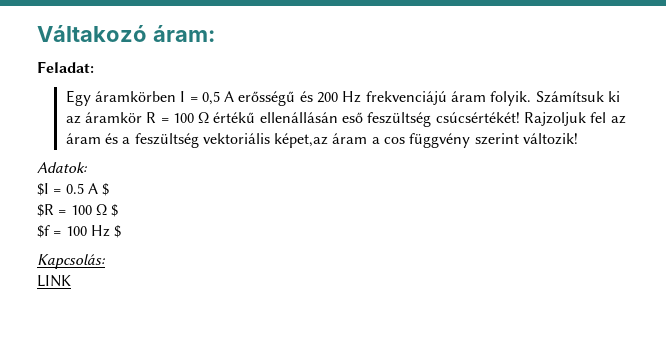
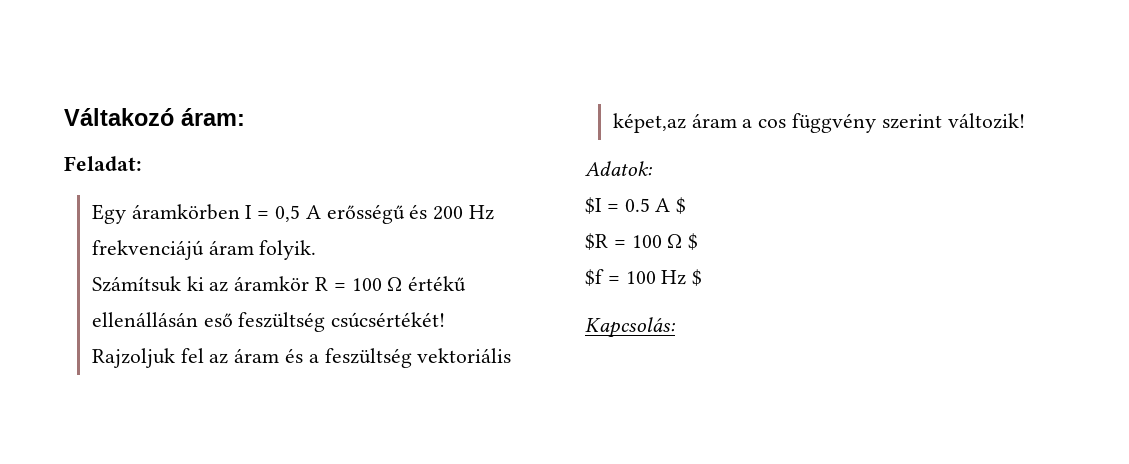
(532, 98) none -> (317, 250) //
(520, 117) none -> (446, 320) //
[37,275,71,287] // LINK -> (676, 327) none

